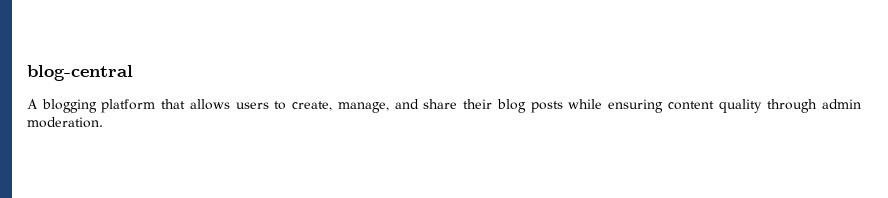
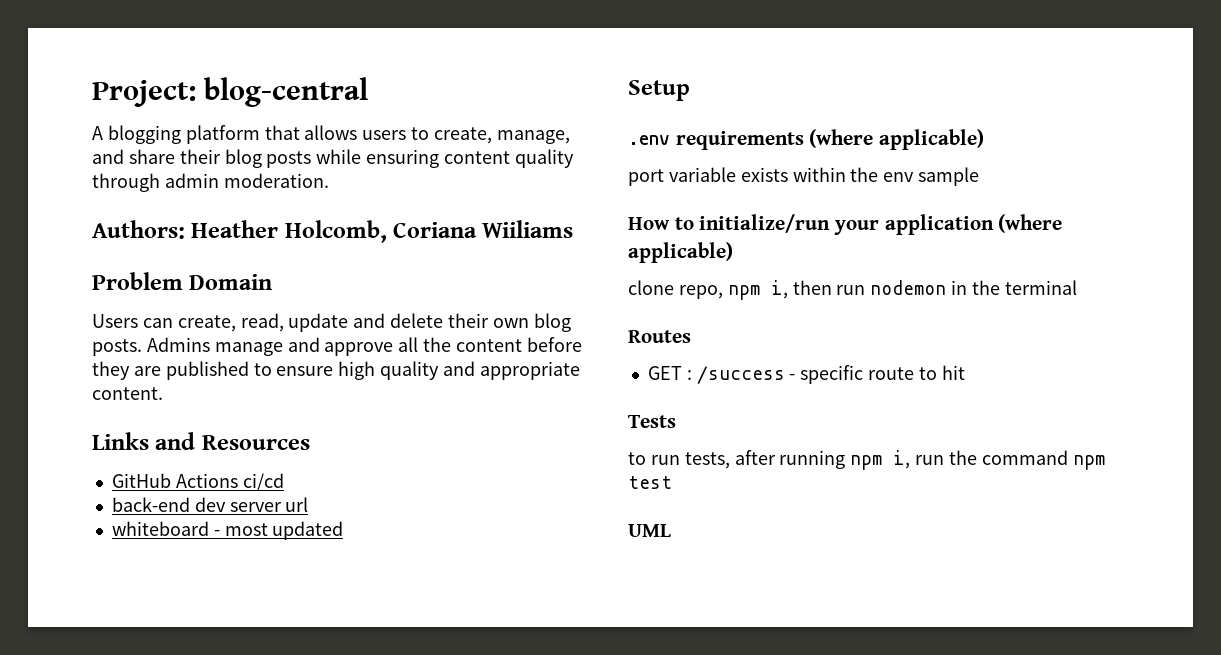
(27, 73) none -> [92,80,196,107] Project:
(103, 122) none -> [92,220,574,243] [92,272,273,290] [92,313,571,332] [92,337,582,356] [92,361,580,380] [92,387,163,400] [92,432,310,450] [111,473,284,491] [111,497,309,512] [111,521,344,540] [628,80,690,101] [628,129,985,150] [628,167,980,186] [628,214,1063,235] [628,242,733,263] [628,280,1077,300] [628,330,691,343] [647,365,965,384] [628,415,676,428] [628,450,1105,470] [628,476,672,489] [628,524,671,537] // Authors: Heather Holcomb, Coriana Wiiliams // Problem Domain // Users can create, read, update and delete their own blog posts. Admins manage and approve all the content before they are published to ensure high quality and appropriate content. // Links and Resources // GitHub Actions ci/cd // back-end dev server url // whiteboard - most updated // Setup // .env requirements (where applicable) // port variable exists within the env sample // How to initialize/run your application (where applicable) // clone repo, npm i, then run nodemon in the terminal // Routes // GET : /success - specific route to hit // Tests // to run tests, after running npm i, run the command npm test // UML

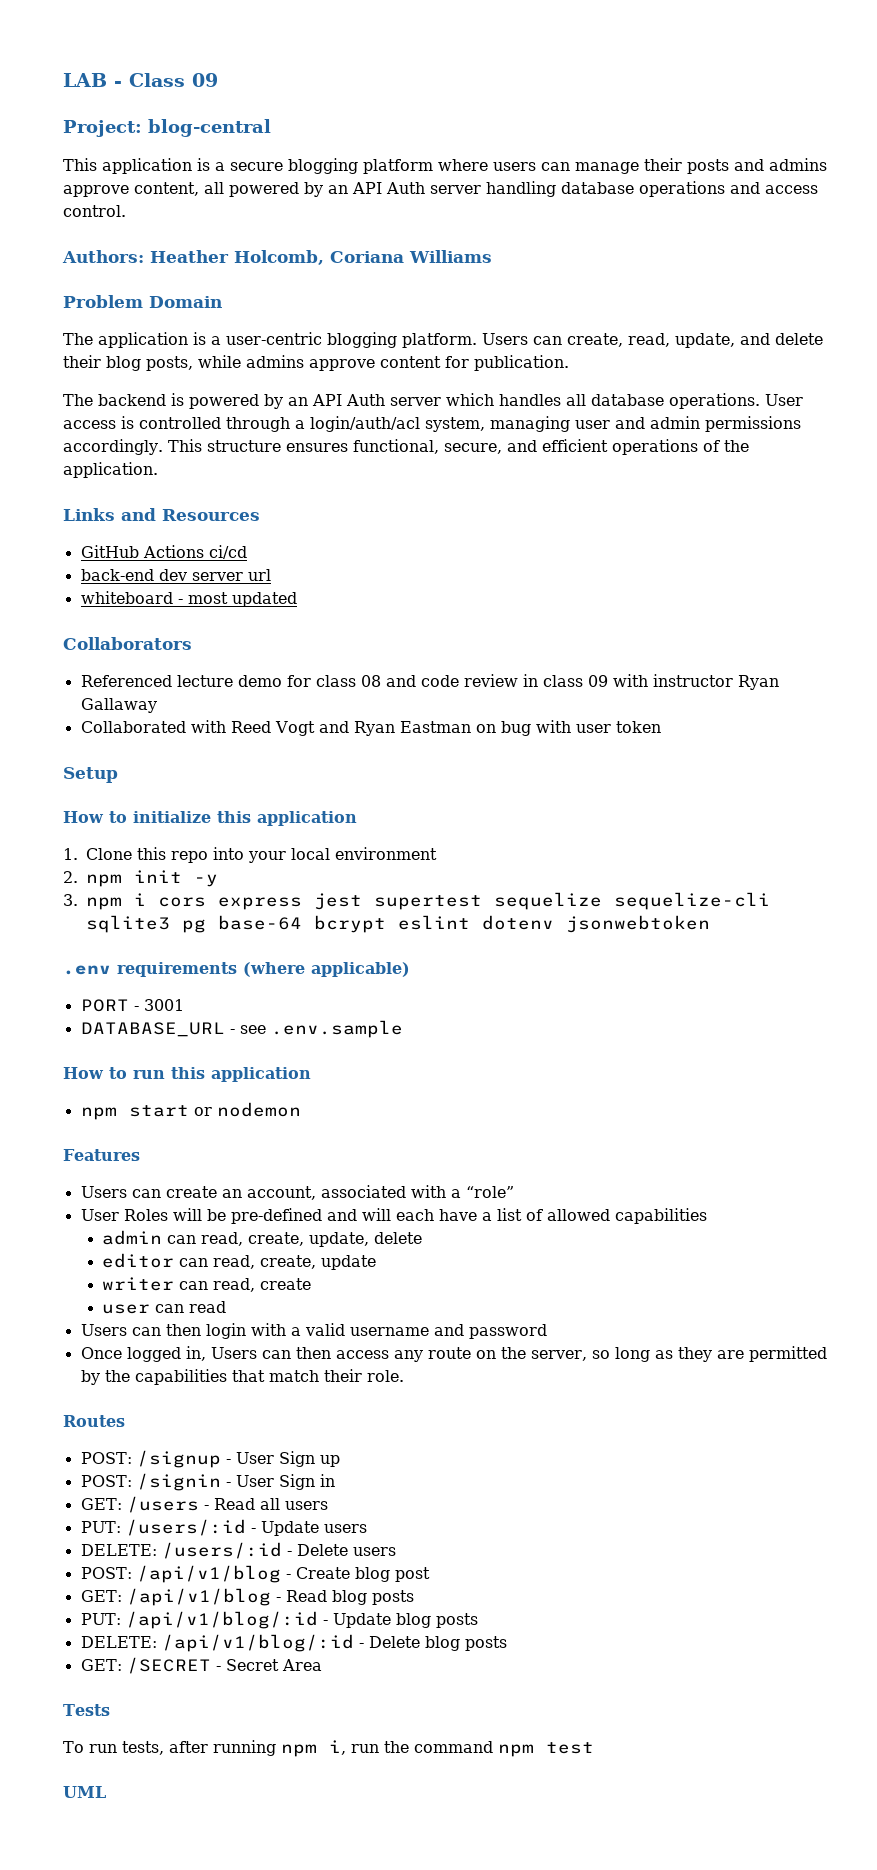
[92,77,369,107] [92,125,570,144] [92,149,574,168] [92,173,329,192] Project: blog-central // A blogging platform that allows users to create, manage, and share their blog posts while ensuring content quality through admin moderation. -> [63,73,218,87] [63,119,271,137] [63,158,827,174] [63,181,818,197] [63,205,126,217] LAB - Class 09 // Project: blog-central // This application is a secure blogging platform where users can manage their posts and admins approve content, all powered by an API Auth server handling database operations and access control.
[482,220,574,238] Wiiliams -> [409,250,492,263] Williams
(273, 282) none -> [63,332,477,348] The application is a user-centric blogging platform.
[288,313,349,332] update -> [675,333,735,348] update,
[492,313,571,332] [92,337,582,356] [92,361,580,380] [92,387,163,400] own blog posts. Admins manage and approve all the content before they are published to ensure high quality and appropriate content. -> [106,355,569,371] [63,393,803,409] [63,416,801,432] [63,439,749,455] [63,462,158,478] blog posts, while admins approve content for publication. // The backend is powered by an API Auth server which handles all database operations. User access is controlled through a login/auth/acl system, managing user and admin permissions accordingly. This structure ensures functional, secure, and efficient operations of the application.
[628,80,690,101] [628,129,985,150] [628,167,980,186] [628,214,1063,235] [628,242,733,263] [628,280,1077,300] [628,330,691,343] [647,365,965,384] Setup // .env requirements (where applicable) // port variable exists within the env sample // How to initialize/run your application (where applicable) // clone repo, npm i, then run nodemon in the terminal // Routes // GET : /success - specific route to hit -> [63,637,192,650] [80,674,779,690] [80,698,157,713] [80,720,661,736] [63,767,118,783] [63,811,357,826] [63,847,437,863] [63,870,218,887] [63,892,770,910] [86,915,710,933] [63,962,410,977] [80,999,184,1012] [80,1020,403,1038] [63,1067,311,1082] [80,1102,301,1120] [63,1149,140,1161] [80,1185,514,1200] [80,1208,707,1224] [102,1230,423,1247] [102,1253,377,1270] [102,1277,312,1292] [102,1301,227,1314] [80,1323,547,1339] [80,1346,827,1362] [80,1369,404,1385] [63,1415,125,1427] [80,1450,340,1468] [80,1473,335,1491] [80,1496,328,1513] [80,1519,367,1536] [80,1542,396,1559] [80,1565,430,1583] [80,1588,414,1606] [80,1611,478,1629] [80,1634,507,1652] [80,1657,322,1674] Collaborators // Referenced lecture demo for class 08 and code review in class 09 with instructor Ryan Gallaway // Collaborated with Reed Vogt and Ryan Eastman on bug with user token // Setup // How to initialize this application // 1. Clone this repo into your local environment // 2. npm init -y // 3. npm i cors express jest supertest sequelize sequelize-cli sqlite3 pg base-64 bcrypt eslint dotenv jsonwebtoken // .env requirements (where applicable) // PORT - 3001 // DATABASE_URL - see .env.sample // How to run this application // npm start or nodemon // Features // Users can create an account, associated with a “role” // User Roles will be pre-defined and will each have a list of allowed capabilities // admin can read, create, update, delete // editor can read, create, update // writer can read, create // user can read // Users can then login with a valid username and password // Once logged in, Users can then access any route on the server, so long as they are permitted by the capabilities that match their role. // Routes // POST: /signup - User Sign up // POST: /signin - User Sign in // GET: /users - Read all users // PUT: /users/:id - Update users // DELETE: /users/:id - Delete users // POST: /api/v1/blog - Create blog post // GET: /api/v1/blog - Read blog posts // PUT: /api/v1/blog/:id - Update blog posts // DELETE: /api/v1/blog/:id - Delete blog posts // GET: /SECRET - Secret Area
[628,452,646,465] to -> [63,1741,84,1753] To

